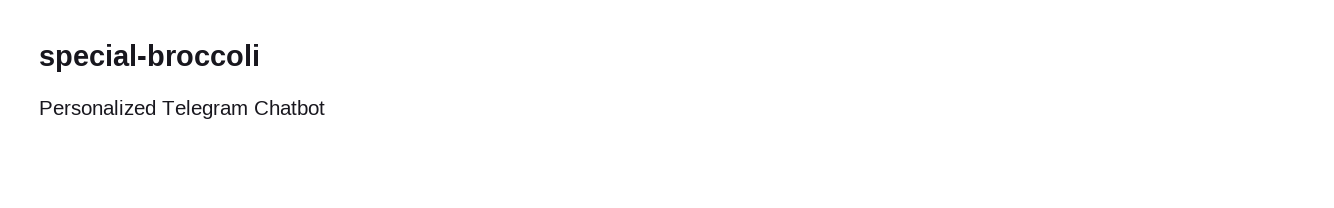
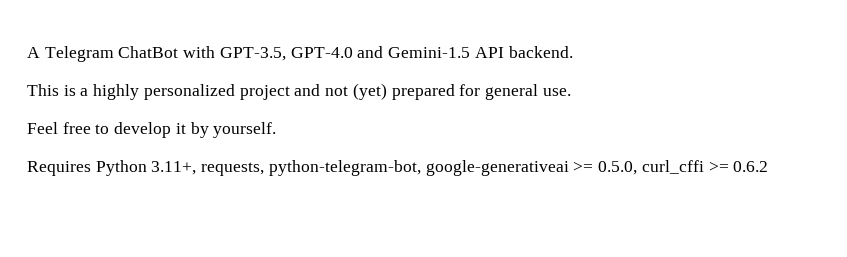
[39,44,260,72] [39,100,325,119] special-broccoli // Personalized Telegram Chatbot -> [27,46,573,62] [27,83,571,100] [27,122,277,138] [27,160,769,176] A Telegram ChatBot with GPT-3.5, GPT-4.0 and Gemini-1.5 API backend. // This is a highly personalized project and not (yet) prepared for general use. // Feel free to develop it by yourself. // Requires Python 3.11+, requests, python-telegram-bot, google-generativeai >= 0.5.0, curl_cffi >= 0.6.2

